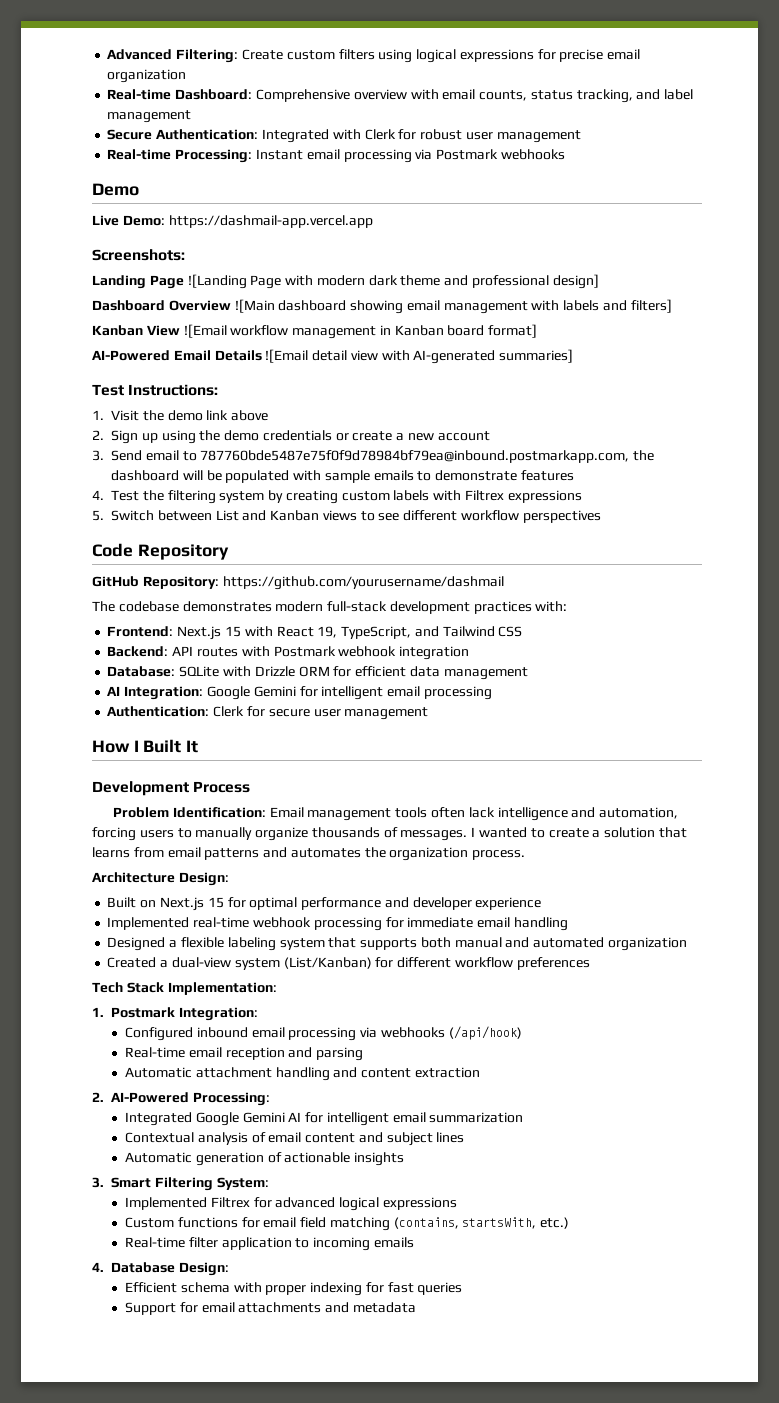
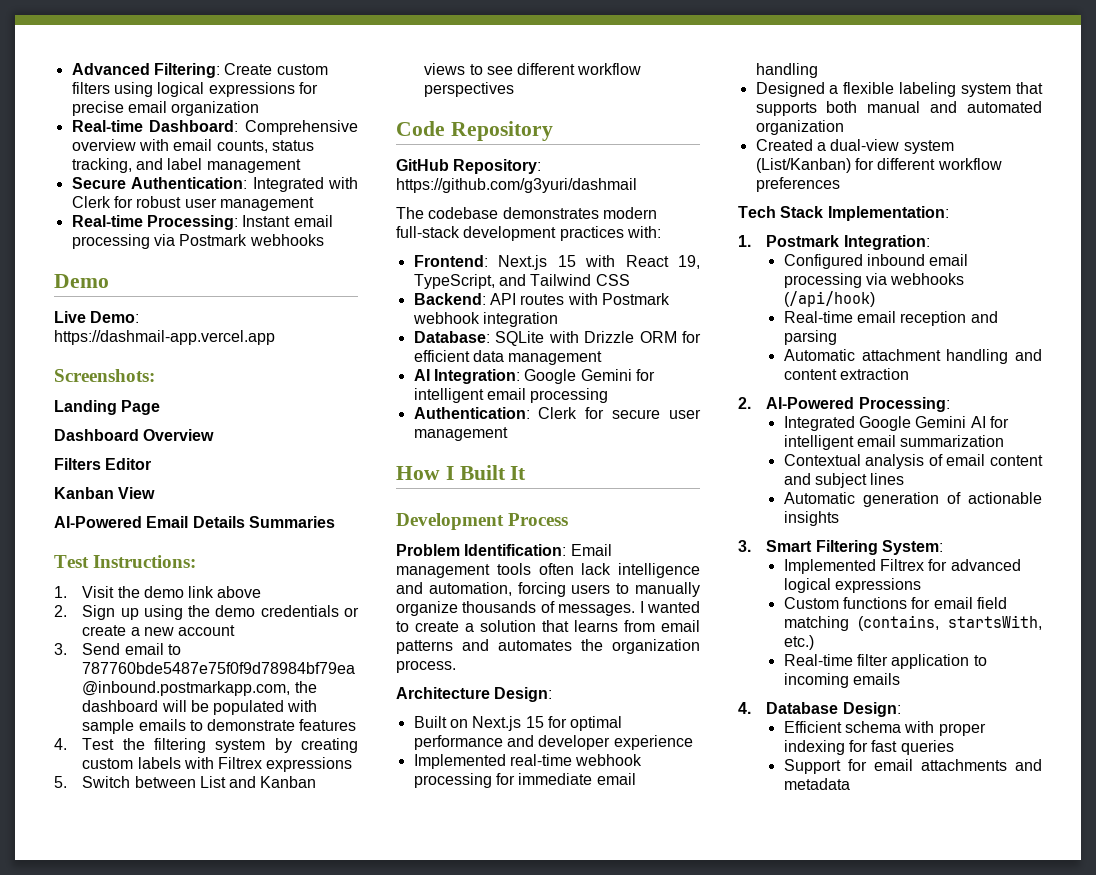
[187,274,599,289] [92,299,672,314] [92,324,538,339] [92,349,574,364] ![Landing Page with modern dark theme and professional design] // Dashboard Overview ![Main dashboard showing email management with labels and filters] // Kanban View ![Email workflow management in Kanban board format] // AI-Powered Email Details ![Email detail view with AI-generated summaries] -> [54,429,215,441] [54,458,152,470] [54,487,156,499] [54,516,335,528] // Dashboard Overview // Filters Editor // Kanban View // AI-Powered Email Details Summaries
[222,576,504,590] https://github.com/yourusername/dashmail -> [396,178,637,193] https://github.com/g3yuri/dashmail

